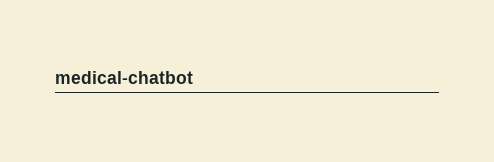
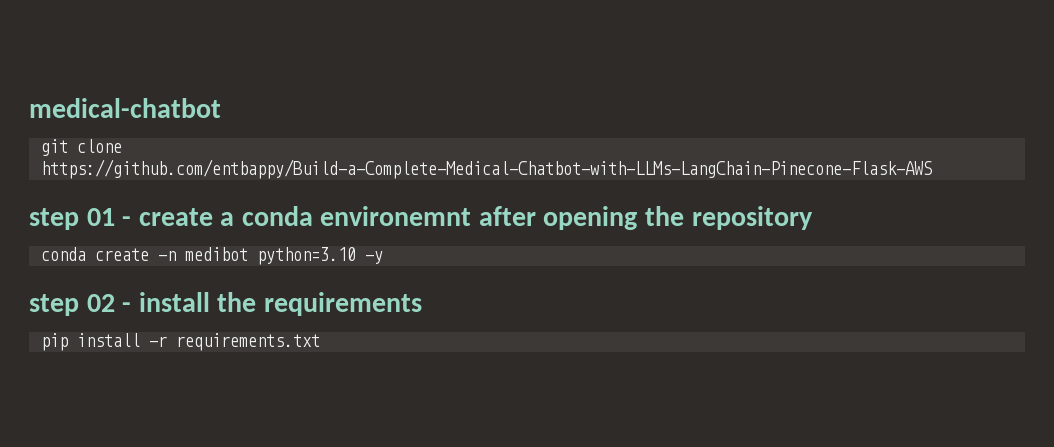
(193, 77) none -> [41,139,122,156] [41,159,932,179] [29,206,813,230] [41,247,383,265] [29,292,422,316] [41,333,320,351] // git clone https://github.com/entbappy/Build-a-Complete-Medical-Chatbot-with-LLMs-LangChain-Pinecone-Flask-AWS // step 01 - create a conda environemnt after opening the repository // conda create -n medibot python=3.10 -y // step 02 - install the requirements // pip install -r requirements.txt

